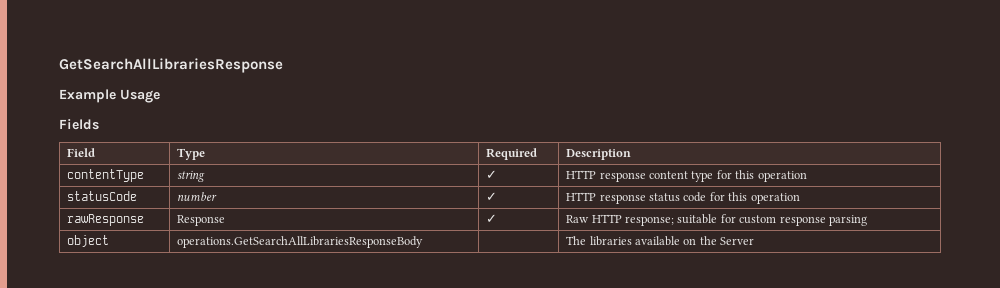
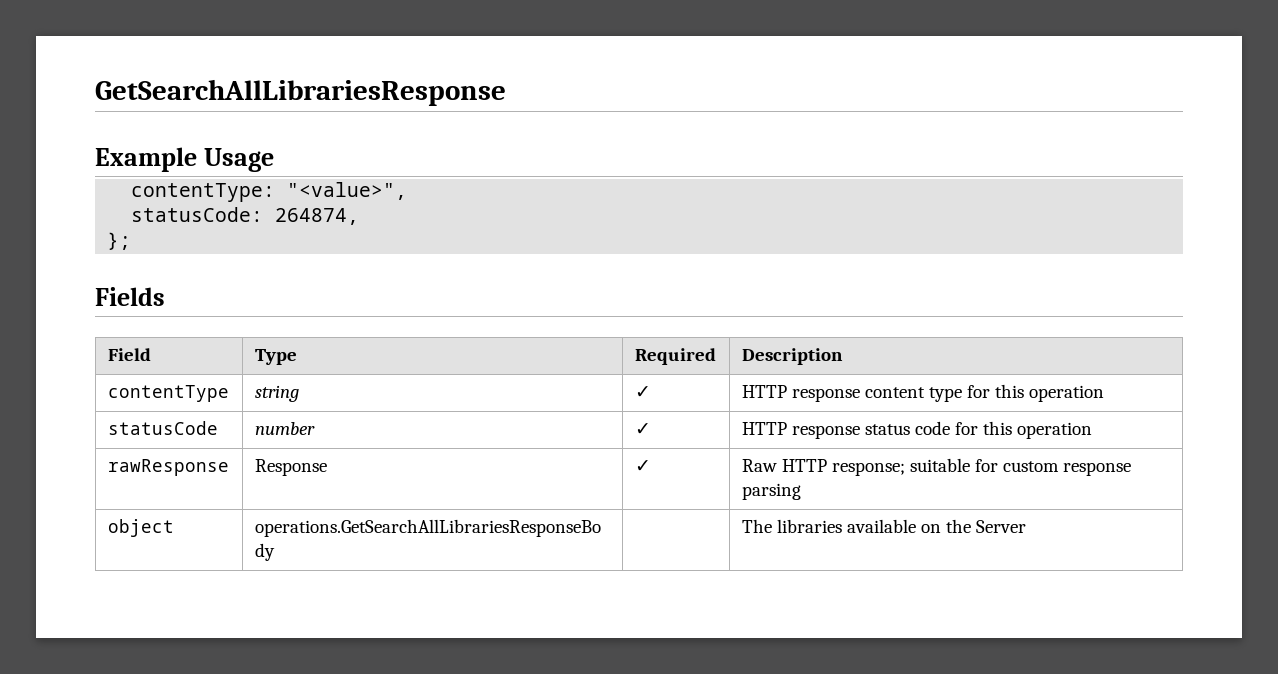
(160, 96) none -> [131,182,408,202] [131,207,360,225] [107,232,132,250] // contentType: "<value>", // statusCode: 264874, // };

